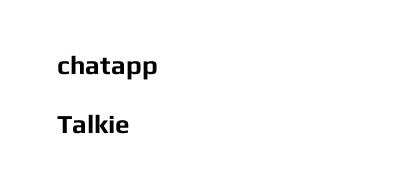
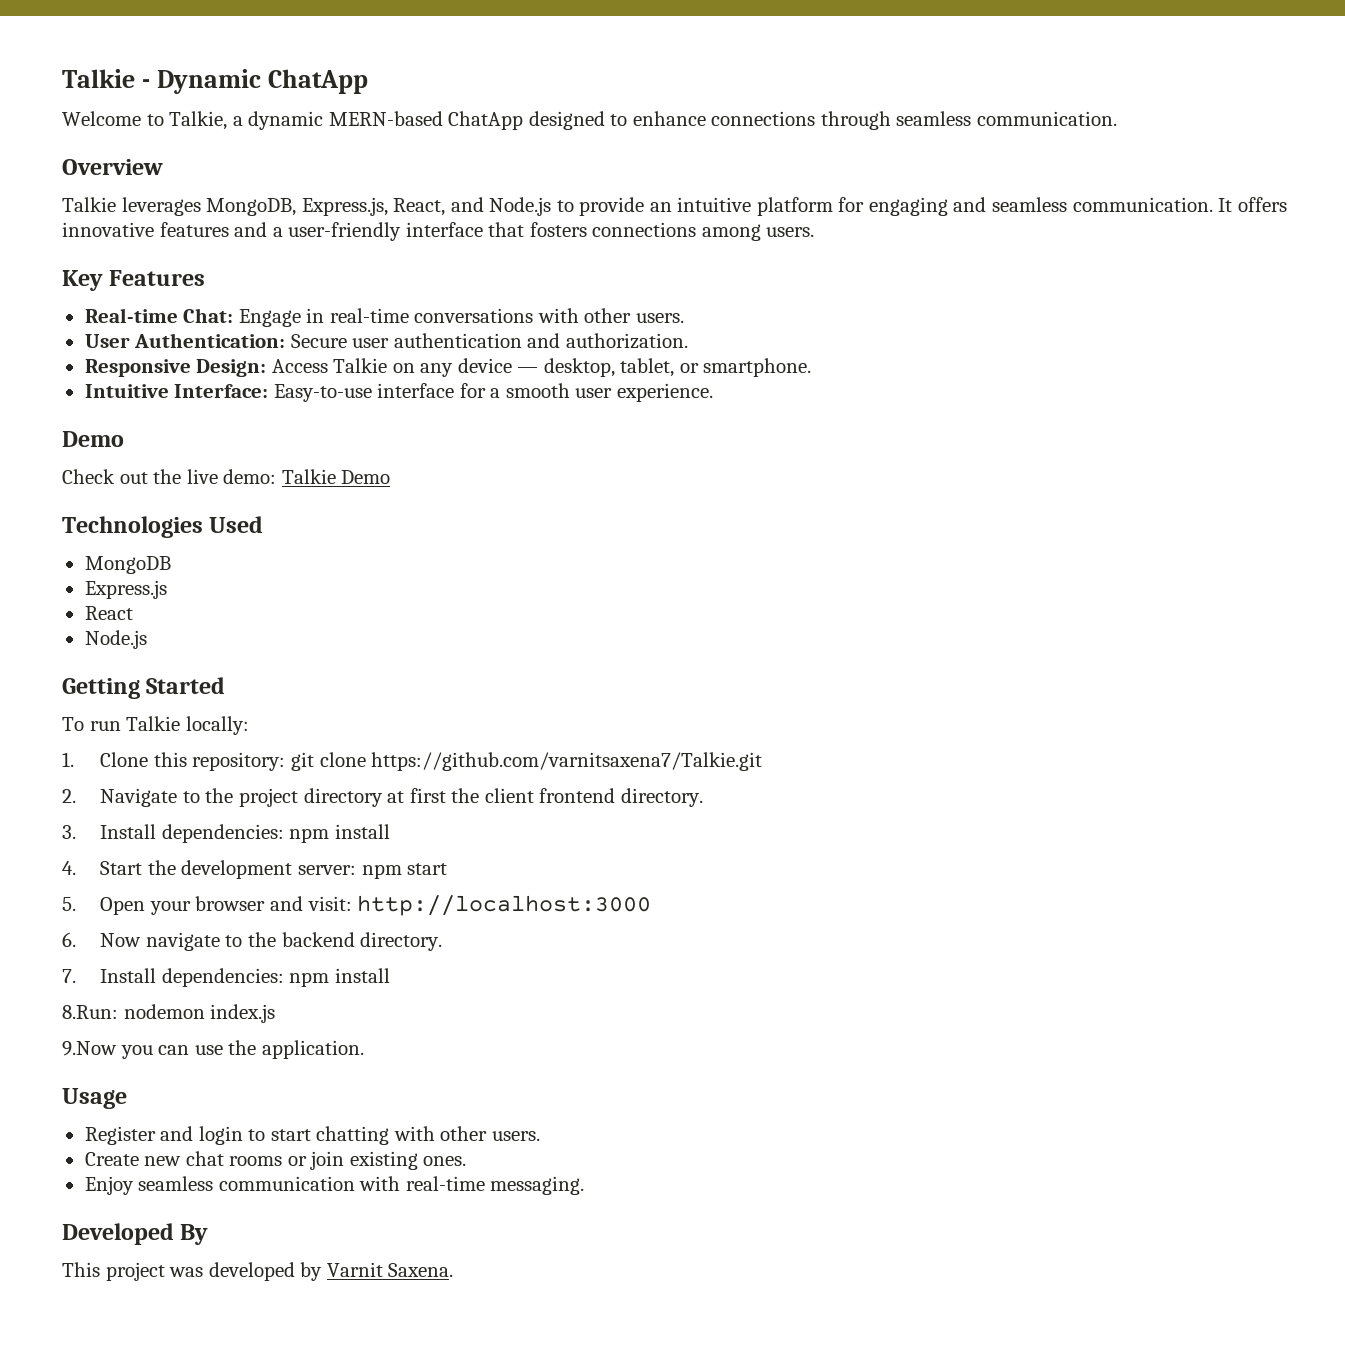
[57,55,158,80] [57,114,130,134] chatapp // Talkie -> [62,69,369,94] [62,111,1117,130] [62,159,163,175] [62,197,1287,216] [62,222,815,241] [62,270,206,291] [84,308,684,327] [84,333,688,349] [84,358,812,377] [84,383,713,402] [62,431,124,447] [62,469,391,484] [62,516,264,538] [84,556,171,574] [84,580,167,599] [84,606,133,620] [84,630,147,649] [62,677,226,699] [62,716,249,735] [62,752,763,771] [62,788,703,807] [62,824,390,843] [62,860,448,879] [62,895,652,916] [62,932,443,951] [62,968,390,987] [62,1004,276,1023] [62,1040,364,1059] [62,1088,127,1109] [84,1126,540,1145] [84,1151,467,1170] [84,1176,585,1195] [62,1223,209,1245] [62,1262,454,1281] Talkie - Dynamic ChatApp // Welcome to Talkie, a dynamic MERN-based ChatApp designed to enhance connections through seamless communication. // Overview // Talkie leverages MongoDB, Express.js, React, and Node.js to provide an intuitive platform for engaging and seamless communication. It offers innovative features and a user-friendly interface that fosters connections among users. // Key Features // Real-time Chat: Engage in real-time conversations with other users. // User Authentication: Secure user authentication and authorization. // Responsive Design: Access Talkie on any device — desktop, tablet, or smartphone. // Intuitive Interface: Easy-to-use interface for a smooth user experience. // Demo // Check out the live demo: Talkie Demo // Technologies Used // MongoDB // Express.js // React // Node.js // Getting Started // To run Talkie locally: // 1. Clone this repository: git clone https://github.com/varnitsaxena7/Talkie.git // 2. Navigate to the project directory at first the client frontend directory. // 3. Install dependencies: npm install // 4. Start the development server: npm start // 5. Open your browser and visit: http://localhost:3000 // 6. Now navigate to the backend directory. // 7. Install dependencies: npm install // 8.Run: nodemon index.js // 9.Now you can use the application. // Usage // Register and login to start chatting with other users. // Create new chat rooms or join existing ones. // Enjoy seamless communication with real-time messaging. // Developed By // This project was developed by Varnit Saxena.

